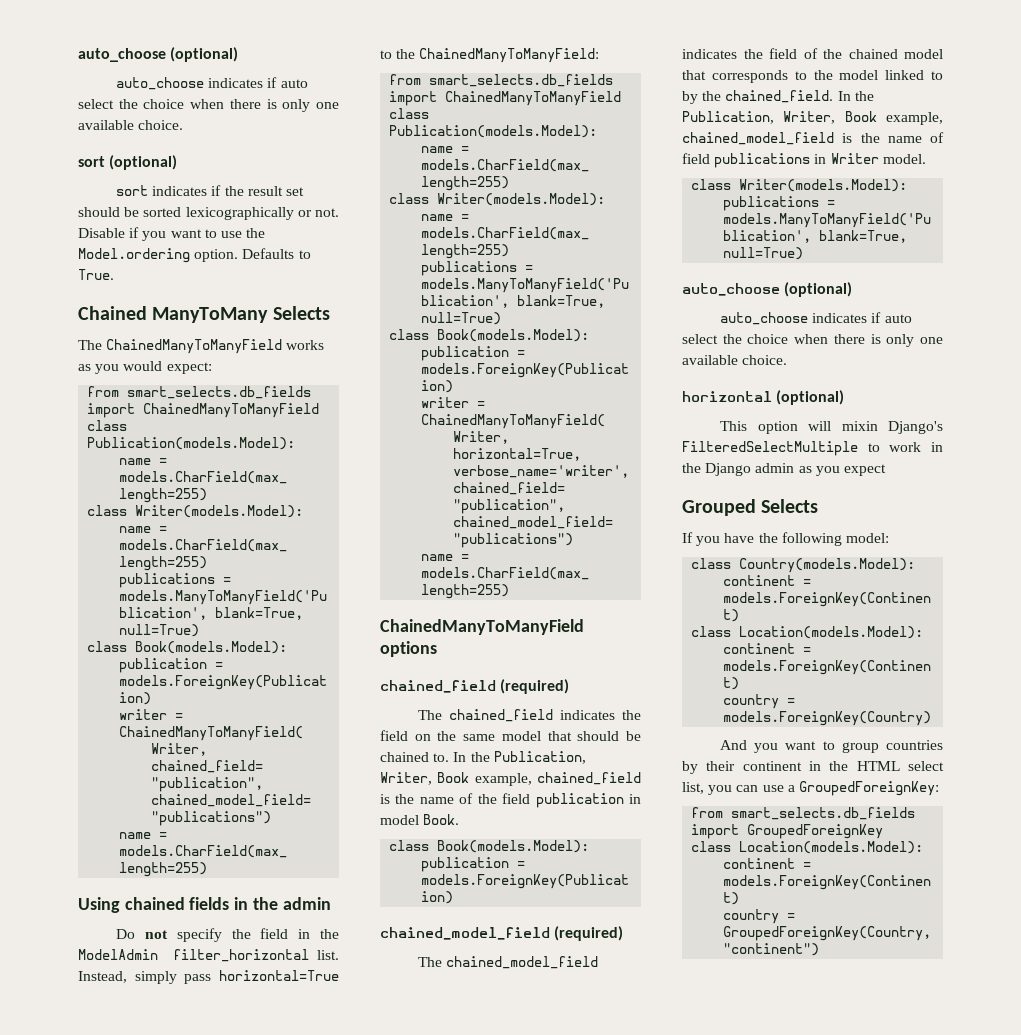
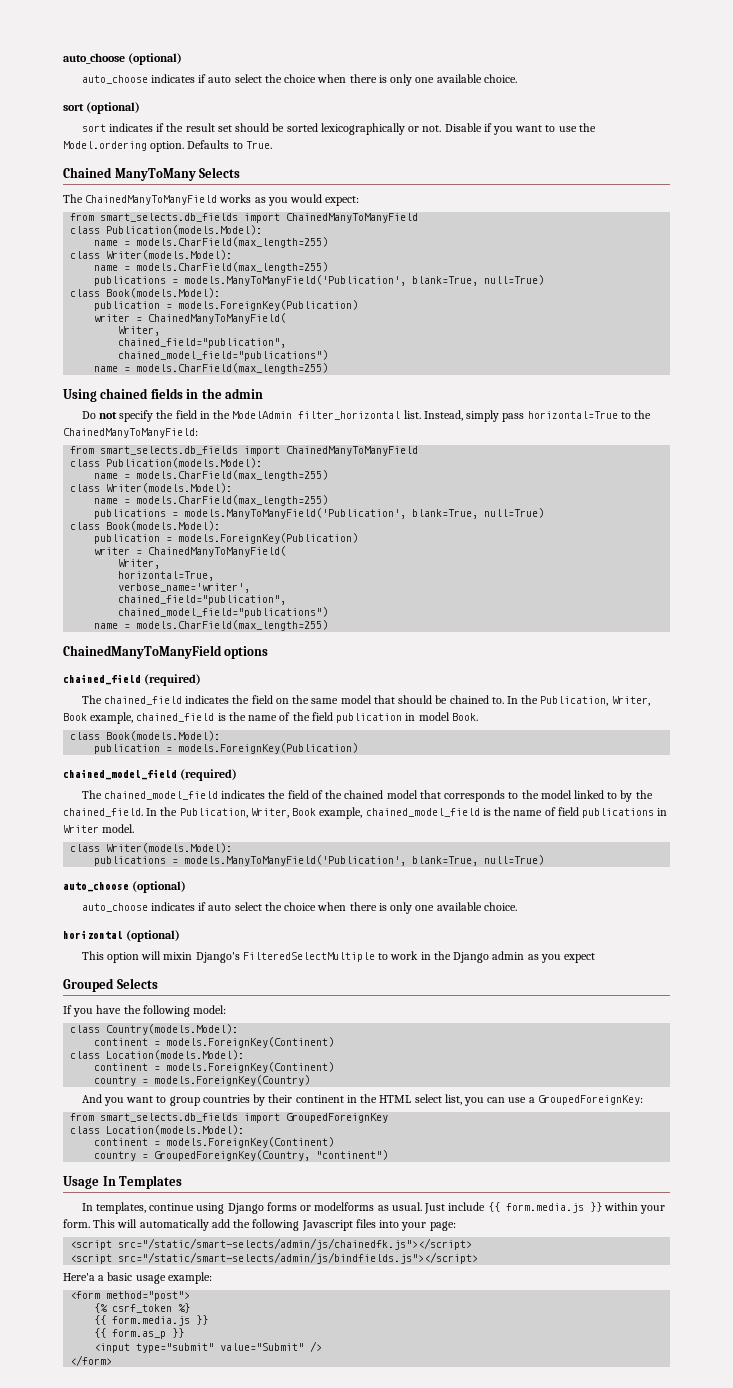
(820, 949) none -> [63,1175,183,1189] [81,1202,666,1214] [63,1219,456,1231] [70,1238,473,1250] [70,1252,479,1264] [63,1272,212,1284] [70,1291,191,1301] [94,1303,191,1313] [94,1315,209,1326] [94,1328,185,1339] [94,1341,323,1353] [70,1355,113,1366] // Usage In Templates // In templates, continue using Django forms or modelforms as usual. Just include {{ form.media.js }} within your form. This will automatically add the following Javascript files into your page: // <script src="/static/smart-selects/admin/js/chainedfk.js"></script> // <script src="/static/smart-selects/admin/js/bindfields.js"></script> // Here'a a basic usage example: // <form method="post"> // {% csrf_token %} // {{ form.media.js }} // {{ form.as_p }} // <input type="submit" value="Submit" /> // </form>

